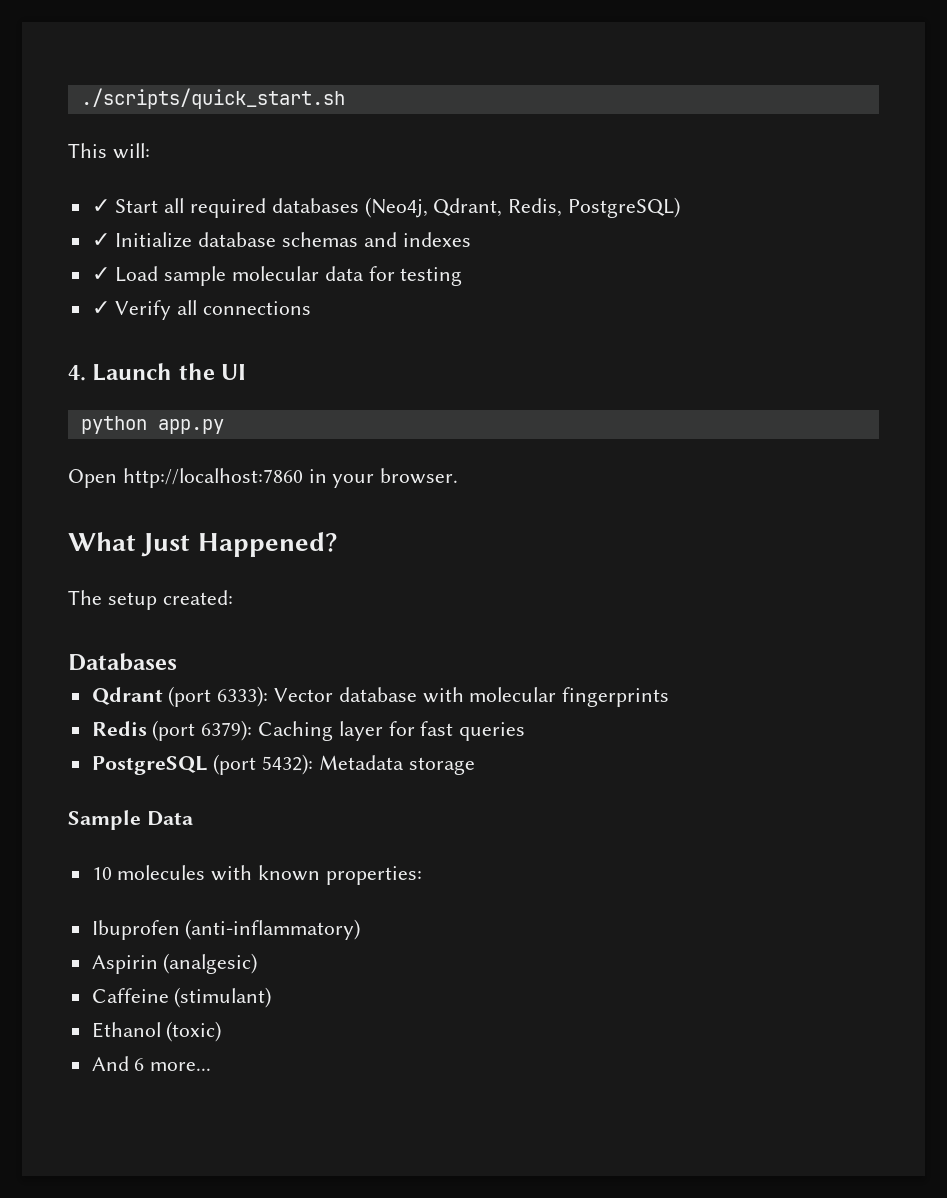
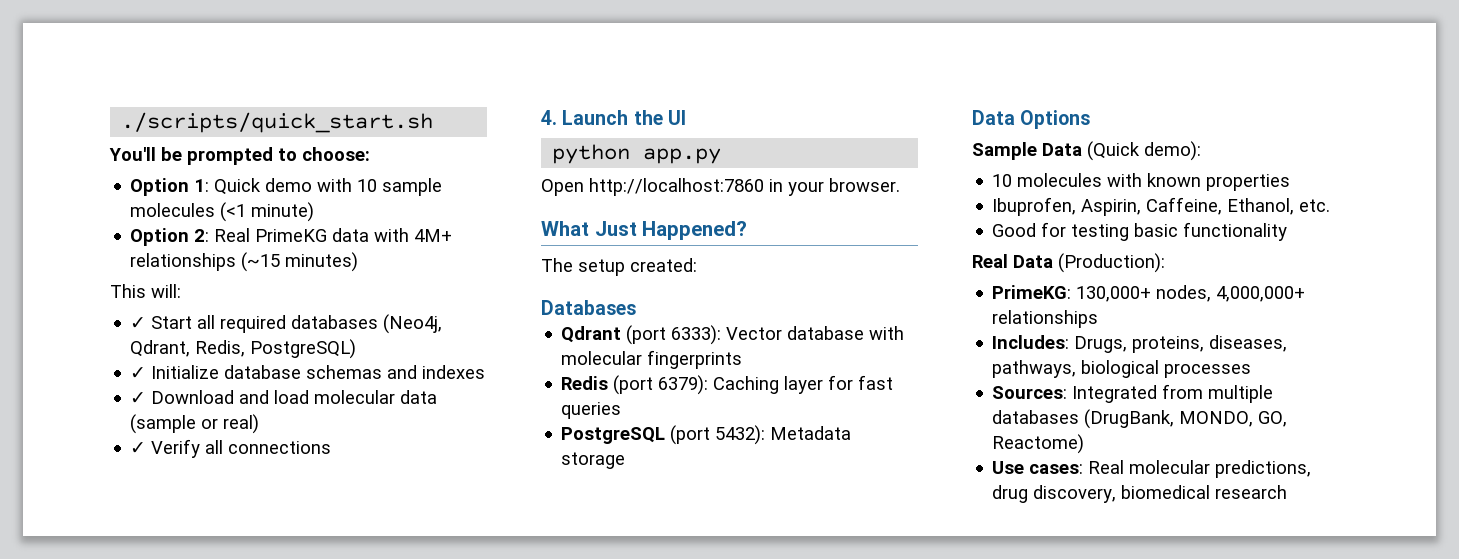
(345, 98) none -> [109,147,370,165] [130,178,443,196] [130,202,315,222] [130,228,453,246] [130,252,359,272] // You'll be prompted to choose: // Option 1: Quick demo with 10 sample molecules (<1 minute) // Option 2: Real PrimeKG data with 4M+ relationships (~15 minutes)
[115,266,463,286] Load sample molecular data for testing -> [151,390,438,404] [130,414,260,434] Download and load molecular data (sample or real)
(475, 766) none -> [972,110,1091,129] // Data Options
(193, 818) none -> [1087,141,1201,161] (Quick demo):
[325,866,422,885] [91,919,361,940] [91,953,258,974] [91,987,272,1008] [91,1021,222,1042] [91,1056,212,1071] properties: // Ibuprofen (anti-inflammatory) // Aspirin (analgesic) // Caffeine (stimulant) // Ethanol (toxic) // And 6 more... -> [1206,174,1291,191] [992,197,1331,216] [992,222,1288,241] [972,253,1165,273] [992,285,1306,302] [992,310,1099,328] [992,335,1288,353] [992,360,1252,378] [992,384,1274,403] [992,409,1288,429] [992,434,1085,454] [992,460,1312,478] [992,485,1288,503] properties // Ibuprofen, Aspirin, Caffeine, Ethanol, etc. // Good for testing basic functionality // Real Data (Production): // PrimeKG: 130,000+ nodes, 4,000,000+ relationships // Includes: Drugs, proteins, diseases, pathways, biological processes // Sources: Integrated from multiple databases (DrugBank, MONDO, GO, Reactome) // Use cases: Real molecular predictions, drug discovery, biomedical research

